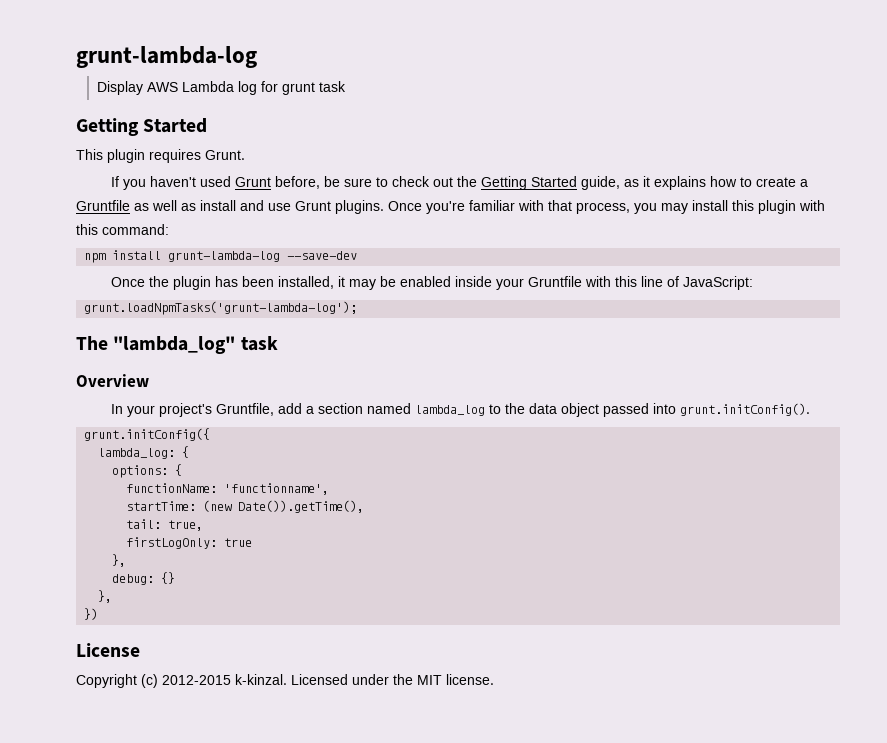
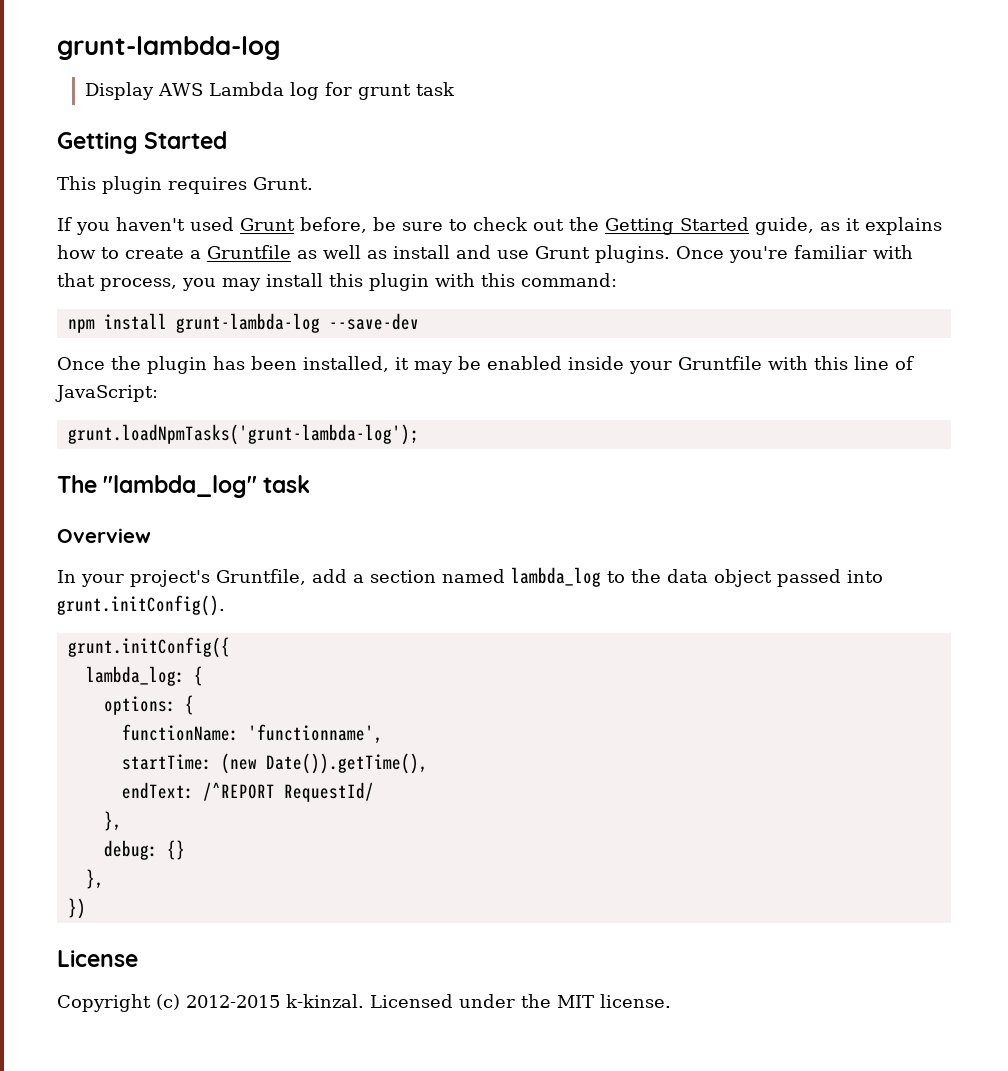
[126,519,204,531] [126,537,253,549] tail: true, // firstLogOnly: true -> [121,782,374,802] endText: /^REPORT RequestId/

